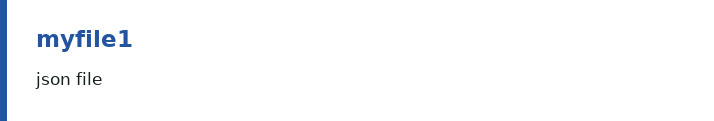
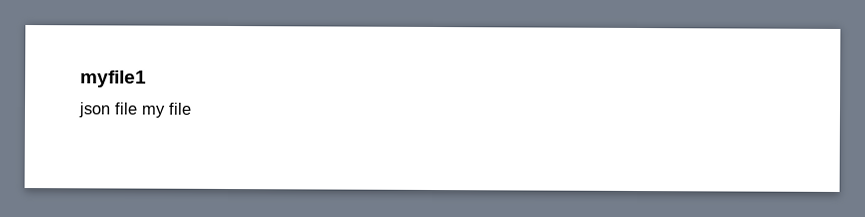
(102, 78) none -> [141,102,192,118] my file

